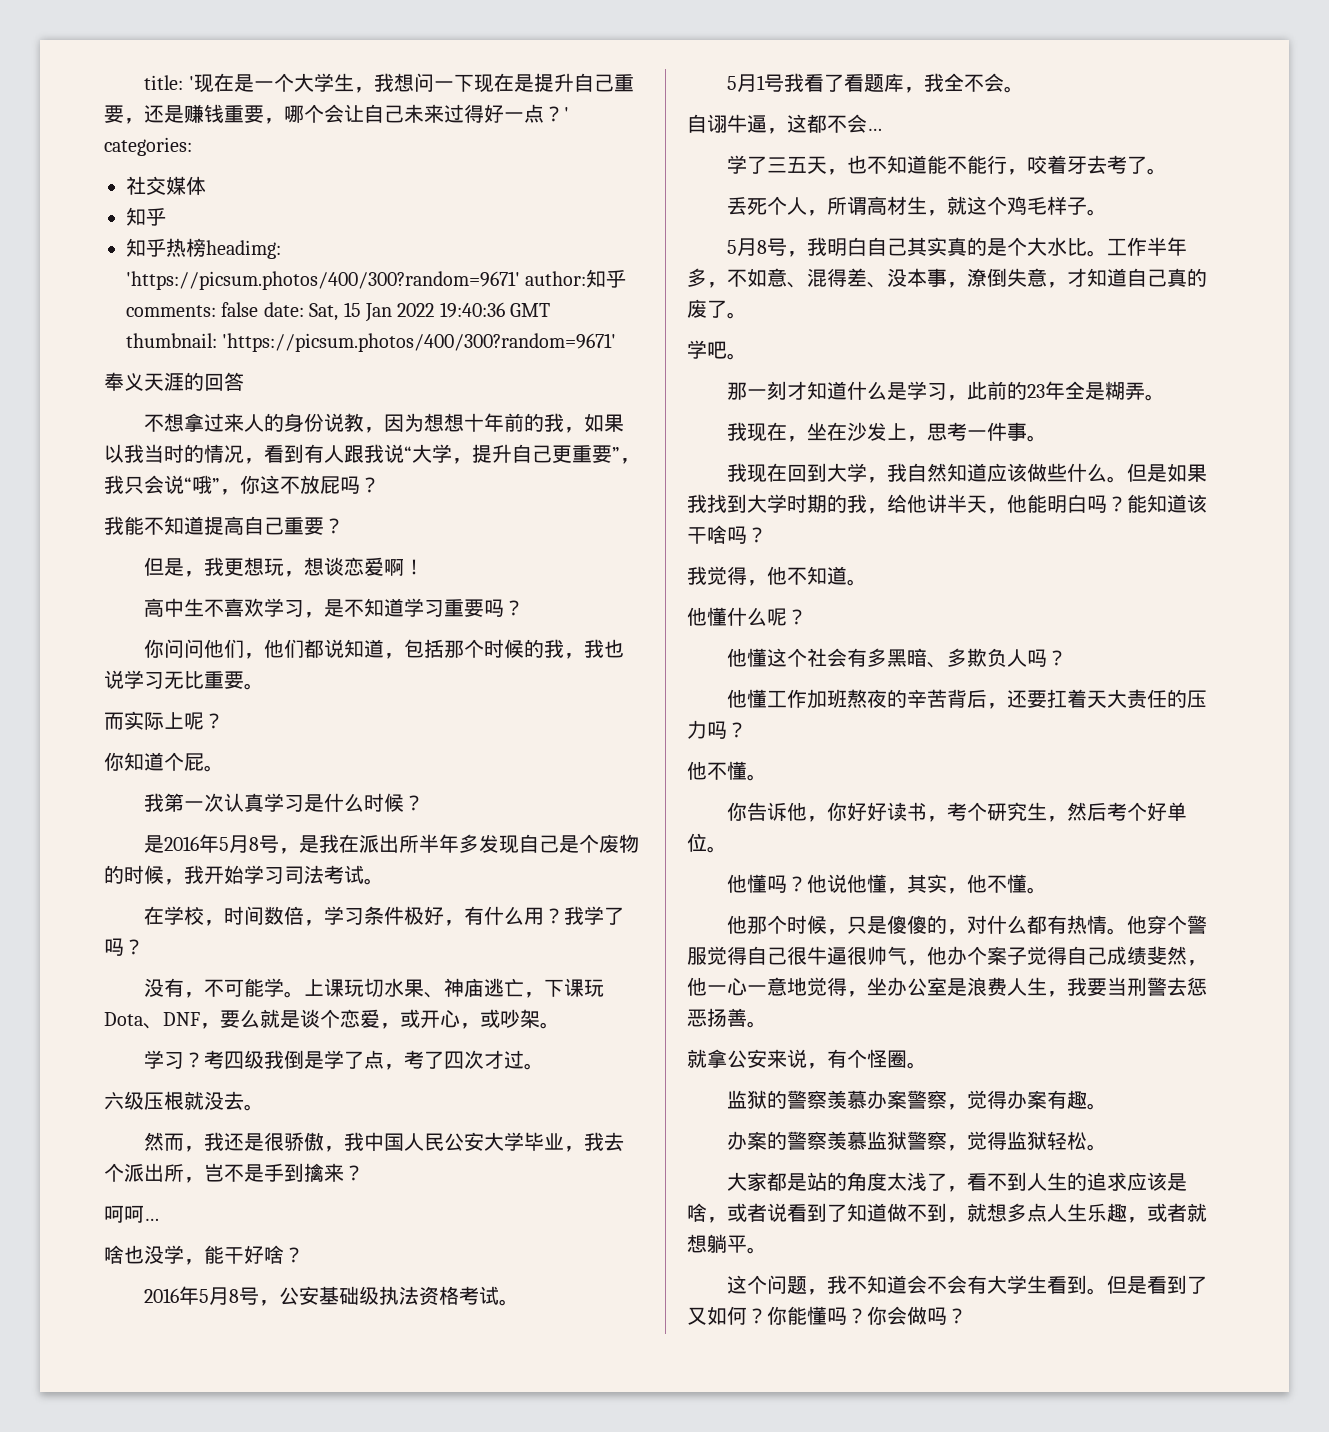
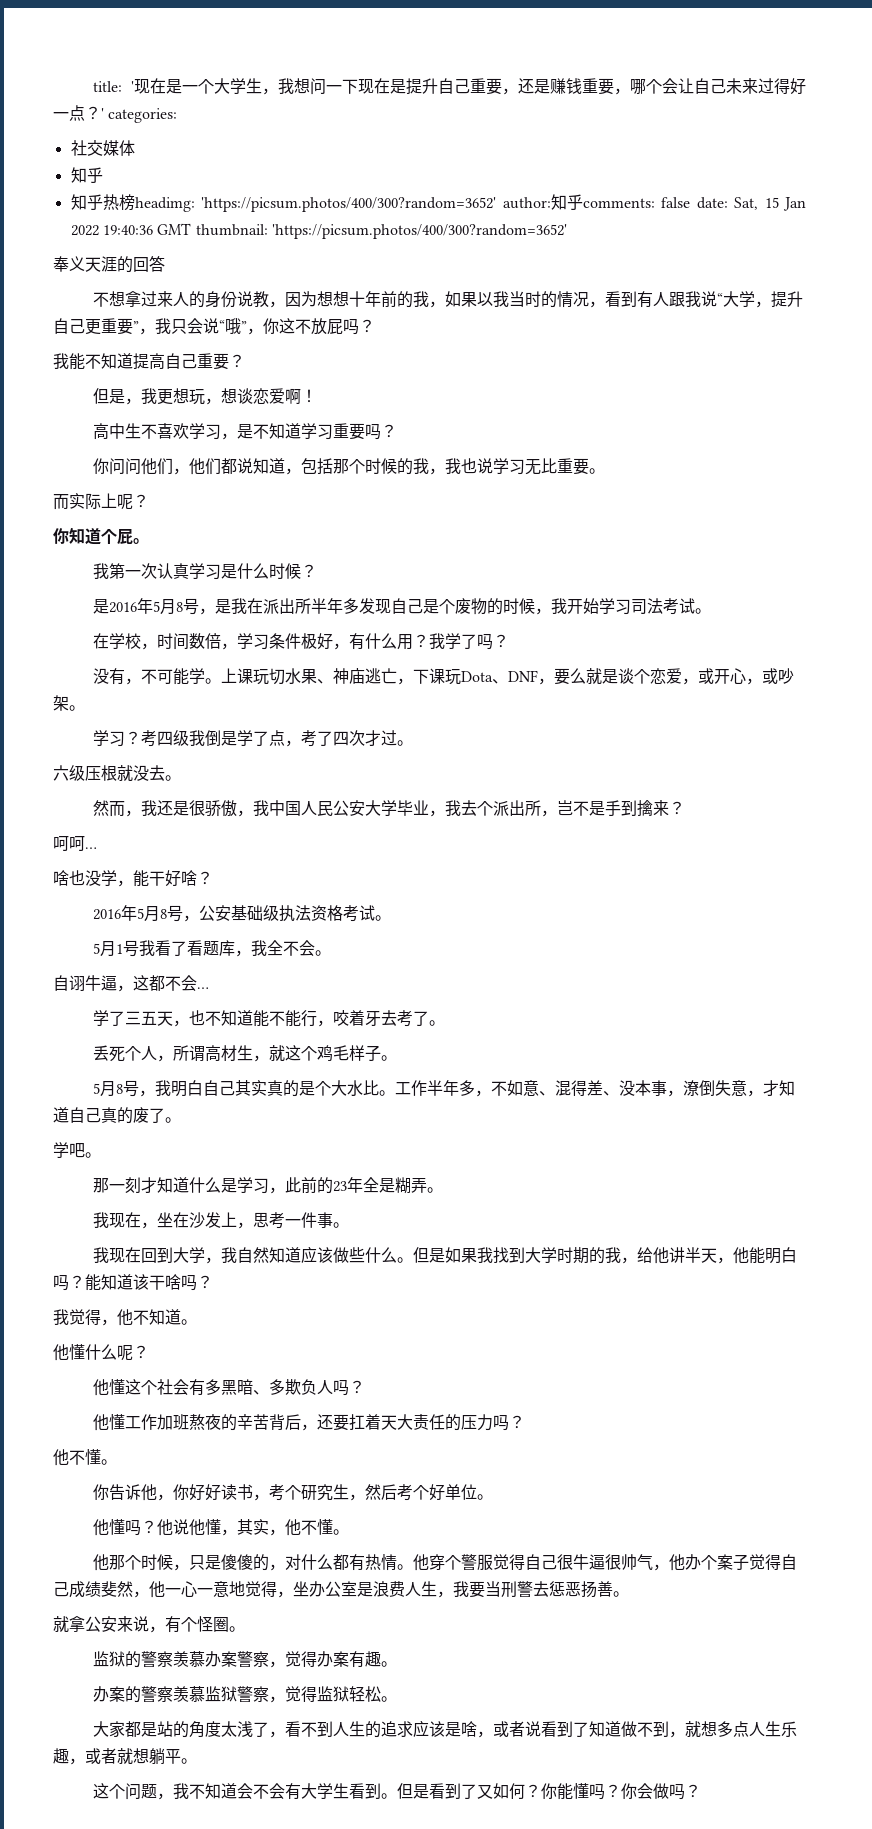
[126,271,520,290] 'https://picsum.photos/400/300?random=9671' -> [201,197,497,212] 'https://picsum.photos/400/300?random=3652'
[222,333,617,352] 'https://picsum.photos/400/300?random=9671' -> [271,224,567,239] 'https://picsum.photos/400/300?random=3652'

